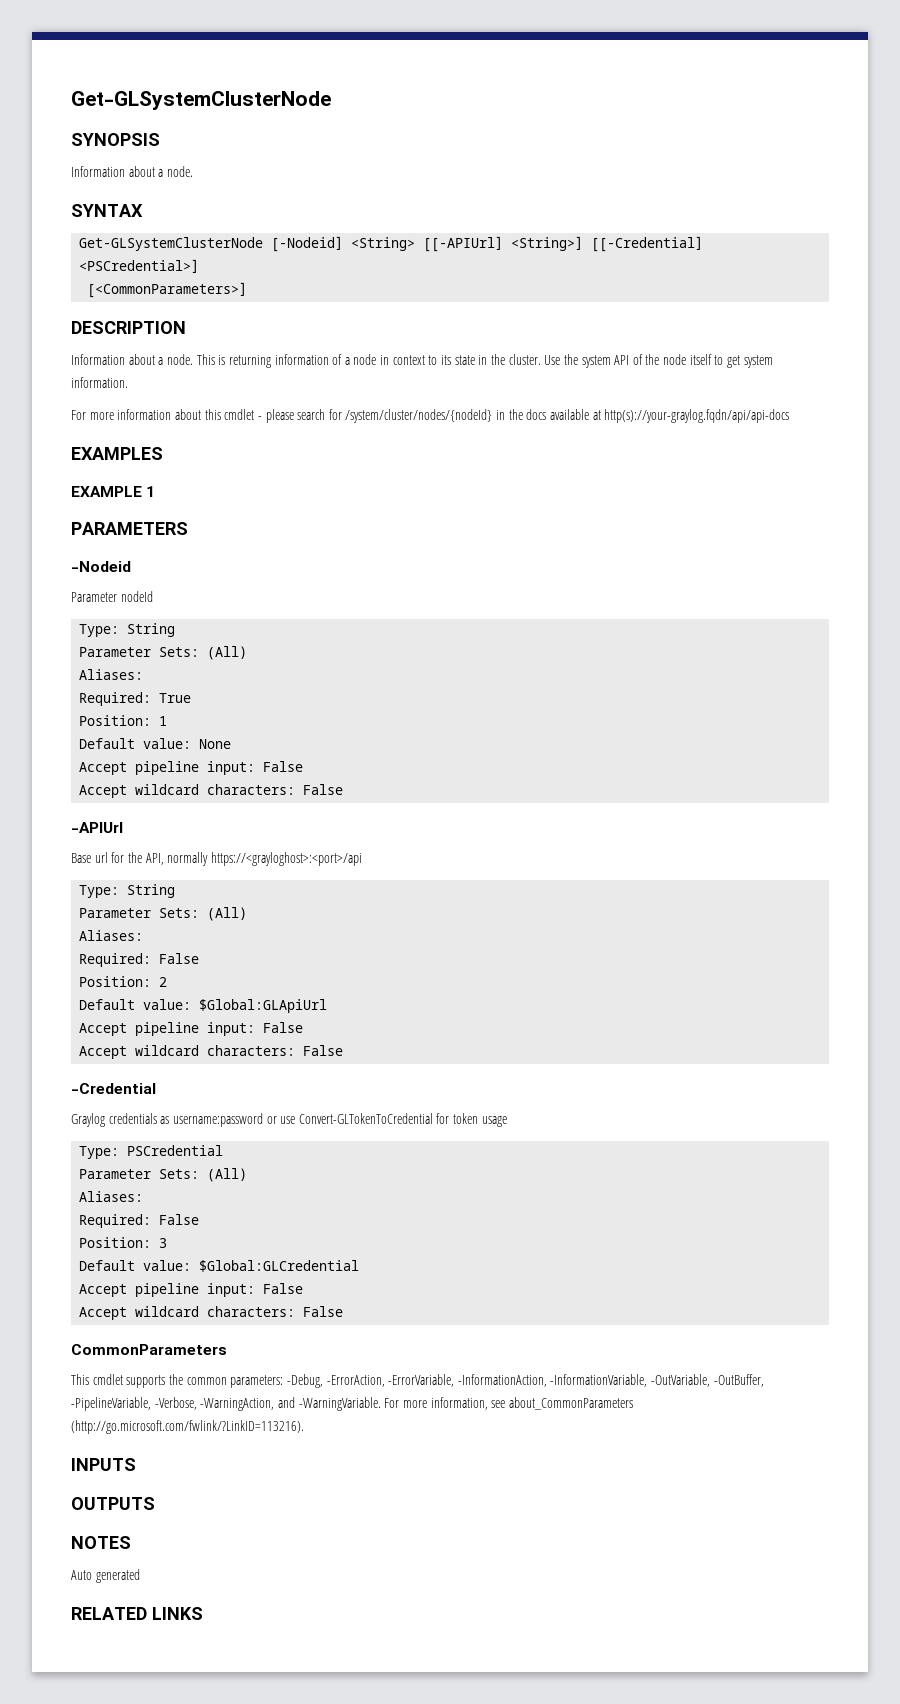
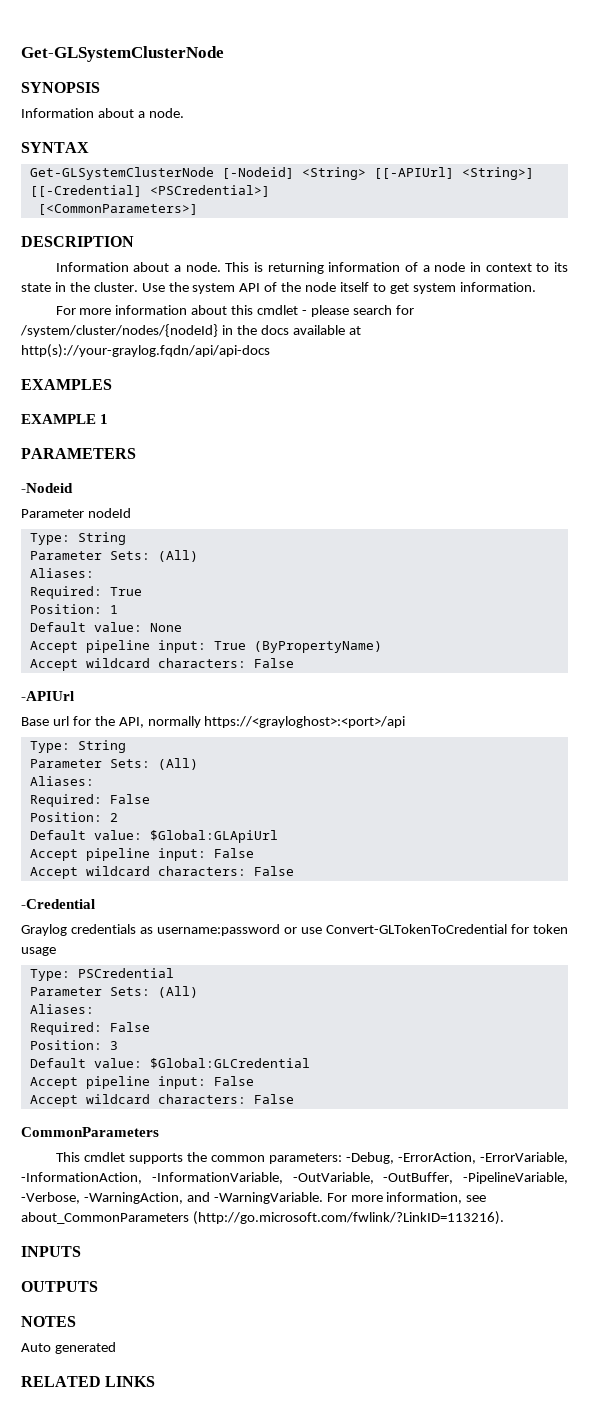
[263,761,304,772] False -> [213,641,382,653] True (ByPropertyName)

